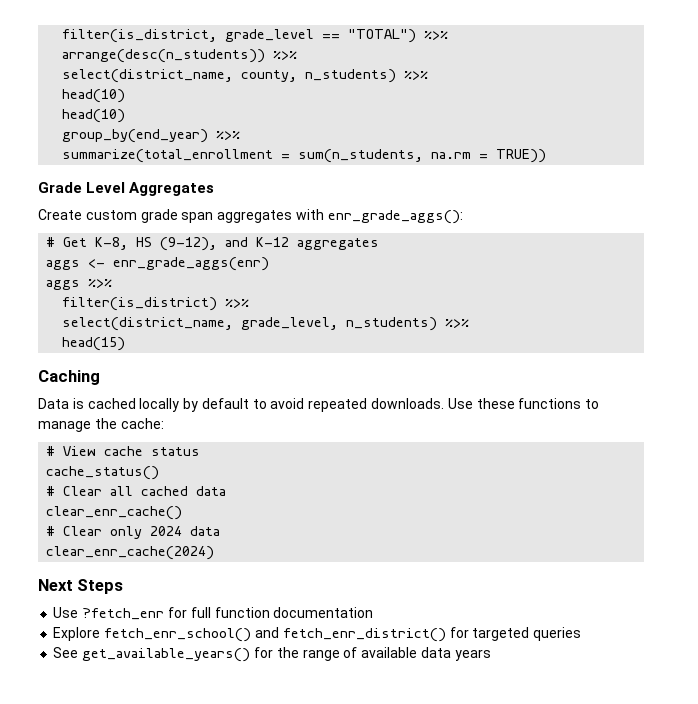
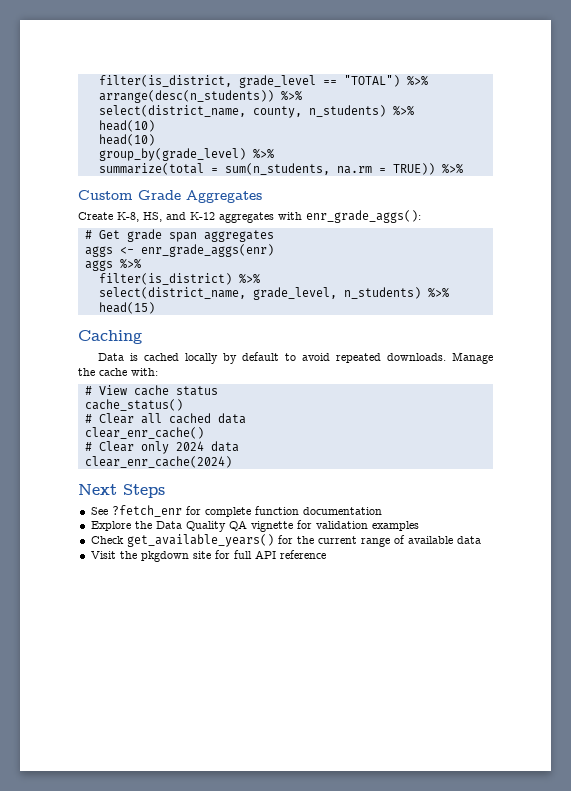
[62,129,241,143] [62,149,274,163] group_by(end_year) %>% // summarize(total_enrollment -> [98,148,274,161] [98,163,204,175] group_by(grade_level) %>% // summarize(total
[38,182,126,193] // Grade Level -> [441,164,463,174] [78,190,181,200] %>% // Custom Grade
[85,209,214,223] custom grade span -> [117,212,215,222] K-8, HS, and K-12
[95,237,290,251] K-8, HS (9-12), and K-12 -> [126,229,197,242] grade span
[447,398,600,409] [38,418,164,432] Use these functions to manage the cache: -> [451,352,493,364] [78,368,158,376] Manage the cache with:
[53,607,79,618] Use -> [90,507,108,515] See
[190,607,211,618] full -> [204,507,251,517] complete
[104,627,582,642] [53,647,79,658] fetch_enr_school() and fetch_enr_district() for targeted queries // See -> [134,520,419,532] [90,536,124,544] the Data Quality QA vignette for validation examples // Check
(299, 652) none -> [317,536,357,544] current
[454,649,491,661] years -> [90,550,326,562] // Visit the pkgdown site for full API reference

